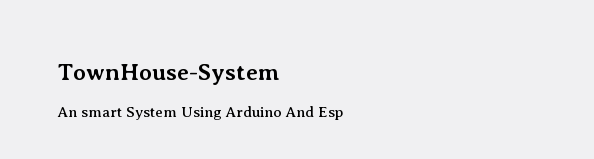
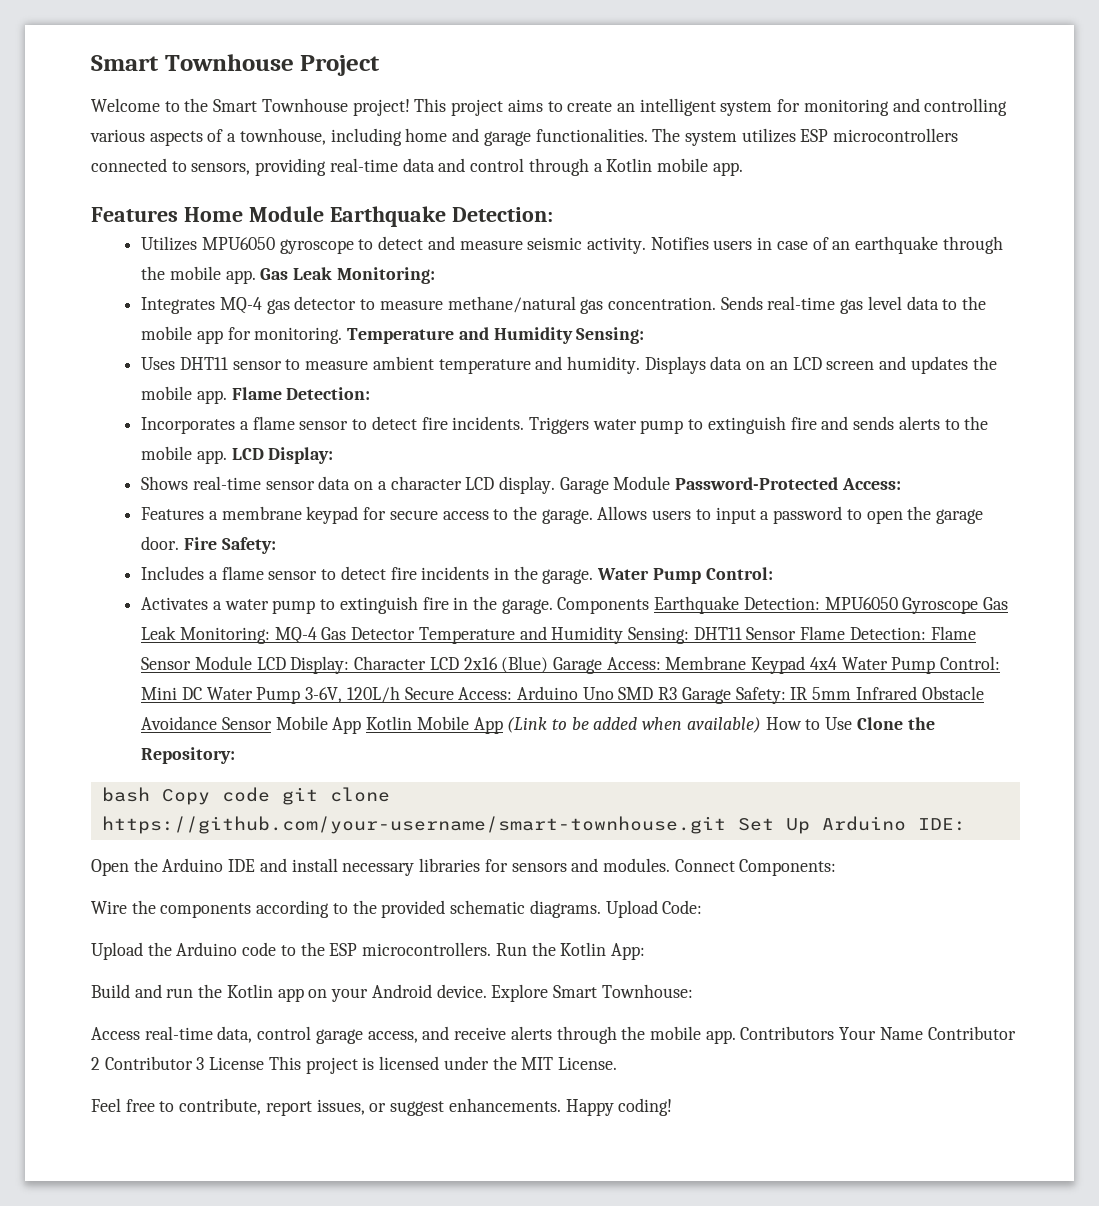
[58,64,280,85] [57,106,344,120] TownHouse-System // An smart System Using Arduino And Esp -> [91,54,381,76] [91,98,1008,116] [90,128,959,146] [91,158,743,176] [91,206,553,227] [141,236,1003,254] [141,266,435,284] [141,296,987,314] [141,326,645,344] [141,356,997,374] [141,386,371,404] [141,416,989,434] [141,446,334,464] [141,476,901,494] [141,506,983,524] [141,536,276,554] [141,566,773,584] [141,596,1009,614] [141,626,976,644] [141,656,1001,674] [141,686,984,704] [141,716,935,734] [141,747,236,764] [101,787,390,805] [101,816,966,834] [91,858,837,876] [91,900,703,918] [91,942,645,960] [91,984,693,1002] [91,1026,1016,1044] [91,1056,617,1074] [91,1098,673,1116] Smart Townhouse Project // Welcome to the Smart Townhouse project! This project aims to create an intelligent system for monitoring and controlling various aspects of a townhouse, including home and garage functionalities. The system utilizes ESP microcontrollers connected to sensors, providing real-time data and control through a Kotlin mobile app. // Features Home Module Earthquake Detection: // Utilizes MPU6050 gyroscope to detect and measure seismic activity. Notifies users in case of an earthquake through the mobile app. Gas Leak Monitoring: // Integrates MQ-4 gas detector to measure methane/natural gas concentration. Sends real-time gas level data to the mobile app for monitoring. Temperature and Humidity Sensing: // Uses DHT11 sensor to measure ambient temperature and humidity. Displays data on an LCD screen and updates the mobile app. Flame Detection: // Incorporates a flame sensor to detect fire incidents. Triggers water pump to extinguish fire and sends alerts to the mobile app. LCD Display: // Shows real-time sensor data on a character LCD display. Garage Module Password-Protected Access: // Features a membrane keypad for secure access to the garage. Allows users to input a password to open the garage door. Fire Safety: // Includes a flame sensor to detect fire incidents in the garage. Water Pump Control: // Activates a water pump to extinguish fire in the garage. Components Earthquake Detection: MPU6050 Gyroscope Gas Leak Monitoring: MQ-4 Gas Detector Temperature and Humidity Sensing: DHT11 Sensor Flame Detection: Flame Sensor Module LCD Display: Character LCD 2x16 (Blue) Garage Access: Membrane Keypad 4x4 Water Pump Control: Mini DC Water Pump 3-6V, 120L/h Secure Access: Arduino Uno SMD R3 Garage Safety: IR 5mm Infrared Obstacle Avoidance Sensor Mobile App Kotlin Mobile App (Link to be added when available) How to Use Clone the Repository: // bash Copy code git clone https://github.com/your-username/smart-townhouse.git Set Up Arduino IDE: // Open the Arduino IDE and install necessary libraries for sensors and modules. Connect Components: // Wire the components according to the provided schematic diagrams. Upload Code: // Upload the Arduino code to the ESP microcontrollers. Run the Kotlin App: // Build and run the Kotlin app on your Android device. Explore Smart Townhouse: // Access real-time data, control garage access, and receive alerts through the mobile app. Contributors Your Name Contributor 2 Contributor 3 License This project is licensed under the MIT License. // Feel free to contribute, report issues, or suggest enhancements. Happy coding!

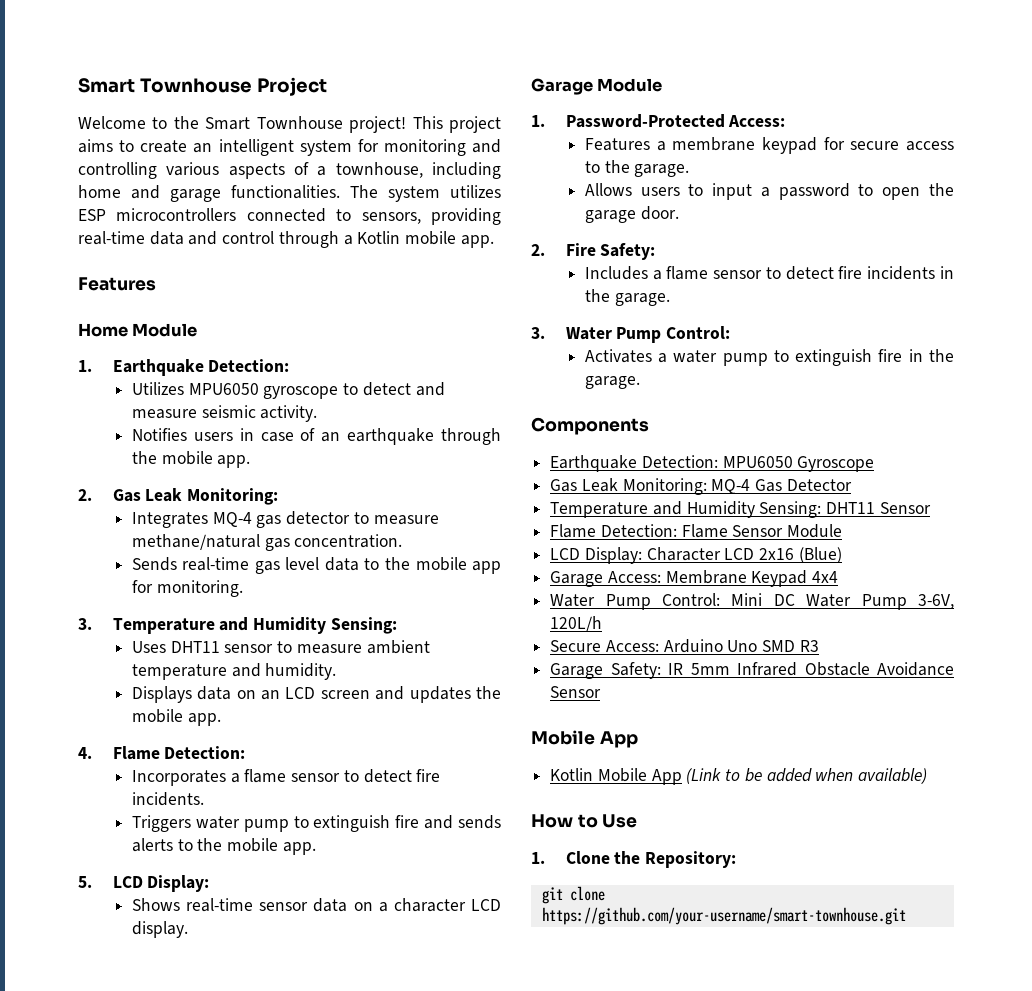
(178, 214) none -> (156, 284) //
(324, 214) none -> [78,360,92,372] // 1.
(647, 245) none -> (318, 413) //
(256, 277) none -> [78,489,92,501] // 2.
(717, 303) none -> (403, 541) //
(343, 335) none -> [78,618,92,630] // 3.
(641, 365) none -> (337, 671) //
(227, 397) none -> [78,747,92,759] // 4.
(525, 423) none -> (204, 799) //
(227, 457) none -> [78,876,92,888] // 5.
(556, 485) none -> (188, 929) //
(671, 483) none -> [531,115,545,127] // 1.
(593, 516) none -> (690, 170) //
(180, 543) none -> [531,244,545,256] // 2.
(594, 576) none -> [531,327,545,339] // 3.
(553, 606) none -> (640, 382) //
(650, 605) none -> (649, 426) //
(979, 605) none -> (875, 464) //
(416, 633) none -> (852, 485) //
(797, 633) none -> (931, 508) //
(252, 663) none -> (843, 531) //
(549, 664) none -> (842, 555) //
(837, 663) none -> (839, 577) //
(400, 694) none -> (603, 624) //
(678, 693) none -> (819, 646) //
[275,716,362,734] Mobile App -> [531,730,638,748] // Mobile App //
(761, 725) none -> (928, 776) //
(853, 723) none -> [531,852,545,864] // 1.
[101,787,390,805] [101,816,966,834] [91,858,837,876] [91,900,703,918] [91,942,645,960] [91,984,693,1002] [91,1026,1016,1044] [91,1056,617,1074] [91,1098,673,1116] bash Copy code git clone https://github.com/your-username/smart-townhouse.git Set Up Arduino IDE: // Open the Arduino IDE and install necessary libraries for sensors and modules. Connect Components: // Wire the components according to the provided schematic diagrams. Upload Code: // Upload the Arduino code to the ESP microcontrollers. Run the Kotlin App: // Build and run the Kotlin app on your Android device. Explore Smart Townhouse: // Access real-time data, control garage access, and receive alerts through the mobile app. Contributors Your Name Contributor 2 Contributor 3 License This project is licensed under the MIT License. // Feel free to contribute, report issues, or suggest enhancements. Happy coding! -> [541,886,605,904] [541,907,906,925] git clone https://github.com/your-username/smart-townhouse.git

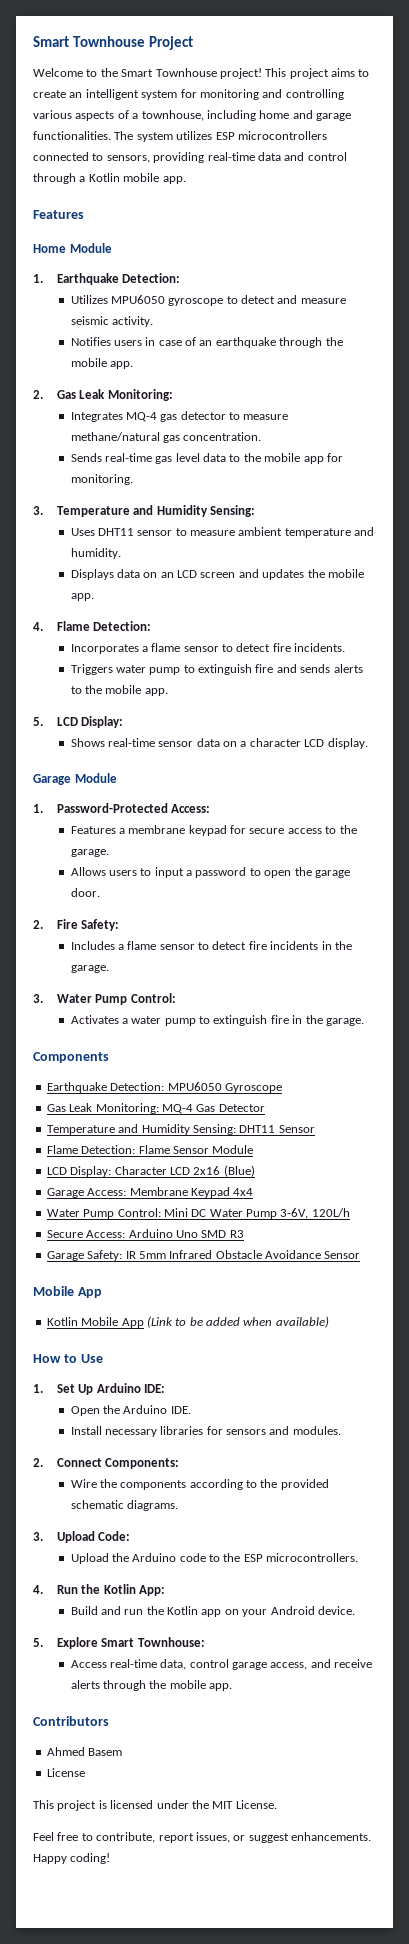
[565,851,737,868] [541,886,605,904] [541,907,906,925] Clone the Repository: // git clone https://github.com/your-username/smart-townhouse.git -> [56,1383,165,1395] [70,1405,191,1416] [70,1426,341,1437] [33,1458,180,1469] [70,1479,329,1490] [70,1500,178,1511] [33,1531,131,1543] [70,1553,359,1564] [33,1584,165,1596] [70,1606,355,1617] [33,1637,205,1649] [70,1659,373,1670] [70,1680,233,1691] [33,1716,109,1726] [46,1747,123,1756] [46,1768,85,1777] [33,1800,277,1811] [33,1832,371,1843] [33,1853,111,1864] Set Up Arduino IDE: // Open the Arduino IDE. // Install necessary libraries for sensors and modules. // 2. Connect Components: // Wire the components according to the provided schematic diagrams. // 3. Upload Code: // Upload the Arduino code to the ESP microcontrollers. // 4. Run the Kotlin App: // Build and run the Kotlin app on your Android device. // 5. Explore Smart Townhouse: // Access real-time data, control garage access, and receive alerts through the mobile app. // Contributors // Ahmed Basem // License // This project is licensed under the MIT License. // Feel free to contribute, report issues, or suggest enhancements. Happy coding!

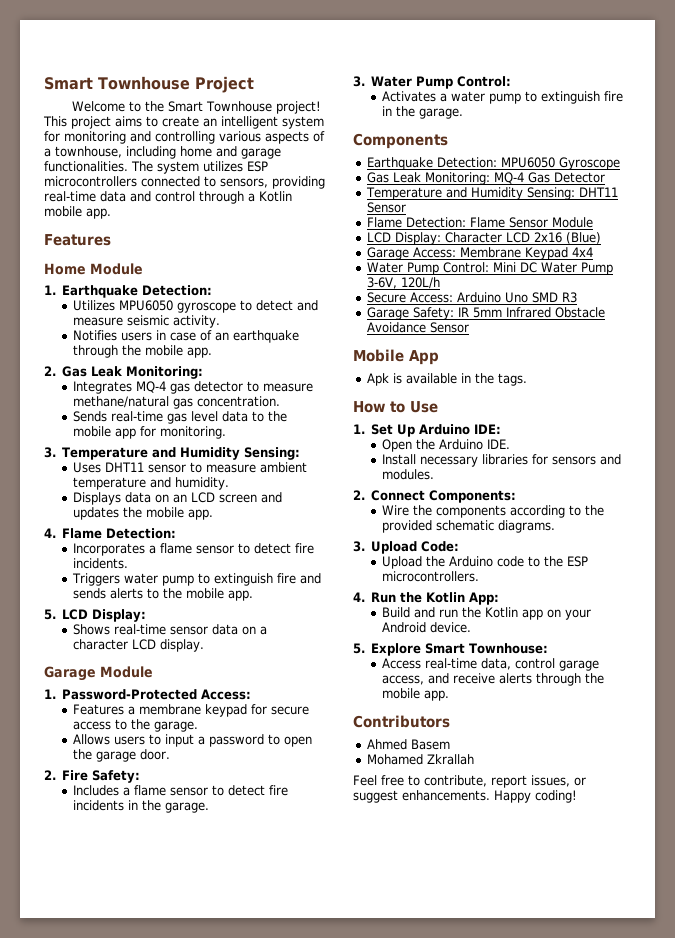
[46,1316,329,1328] Kotlin Mobile App (Link to be added when available) -> [366,373,527,386] Apk is available in the tags.
[46,1768,85,1777] [33,1800,277,1811] License // This project is licensed under the MIT License. -> [366,754,474,765] Mohamed Zkrallah

